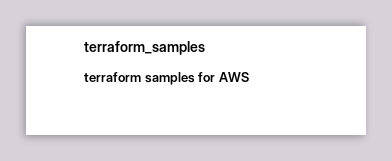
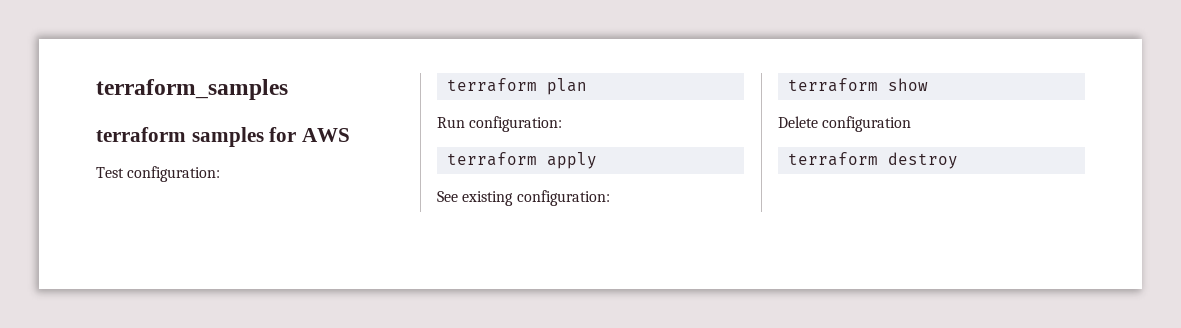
(249, 77) none -> [96,166,221,182] [446,78,587,95] [437,116,563,132] [446,152,597,169] [437,190,610,206] [787,78,928,92] [778,116,912,132] [787,152,958,169] // Test configuration: // terraform plan // Run configuration: // terraform apply // See existing configuration: // terraform show // Delete configuration // terraform destroy

